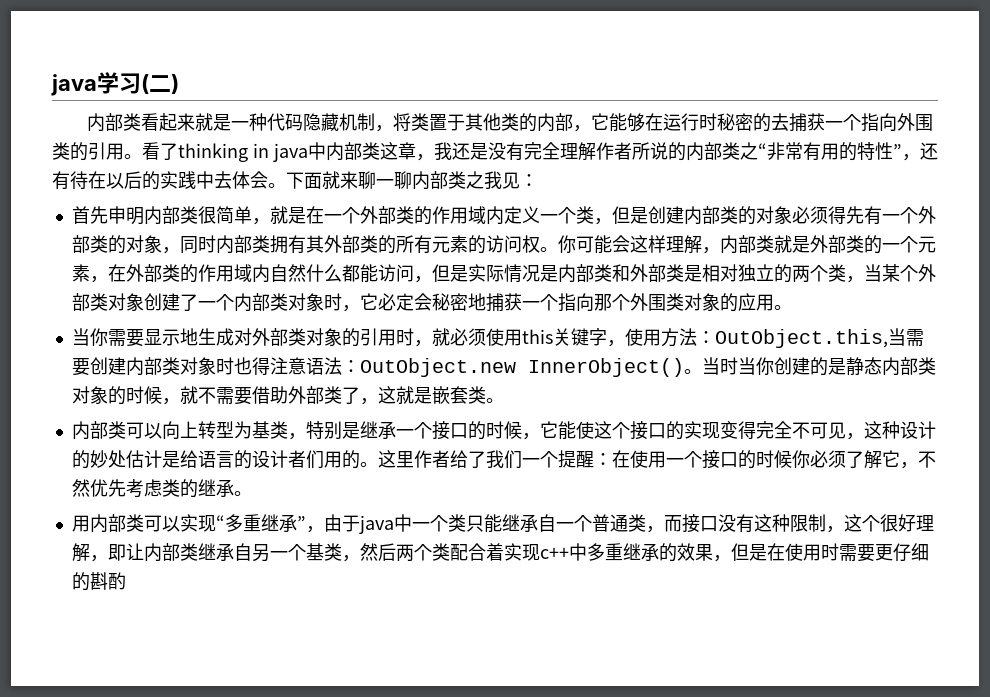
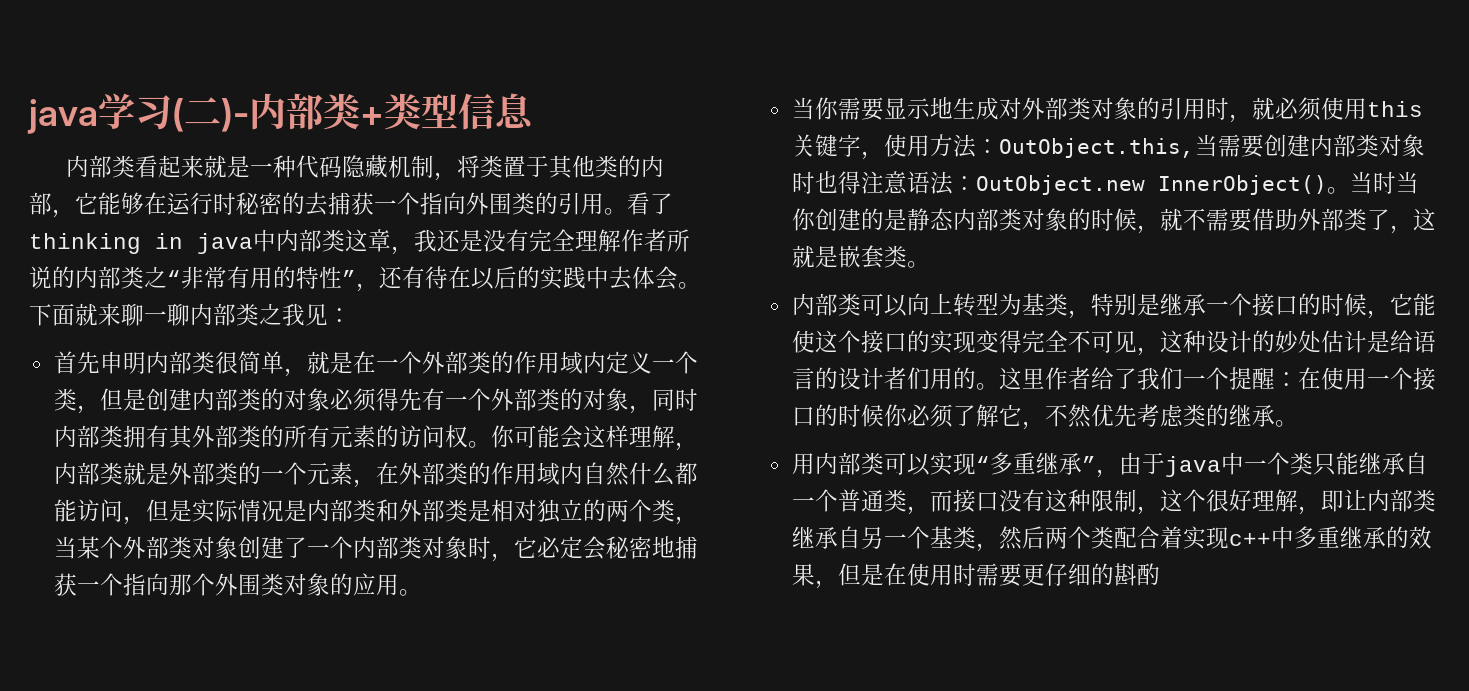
[171,74,179,94] ) -> [221,93,535,132] )-内部类+类型信息

